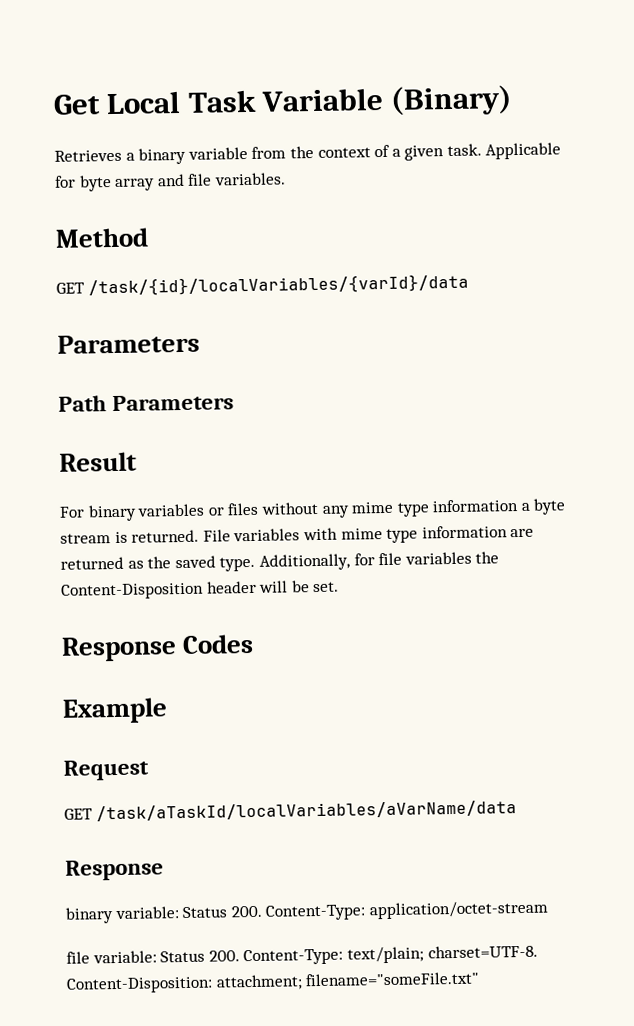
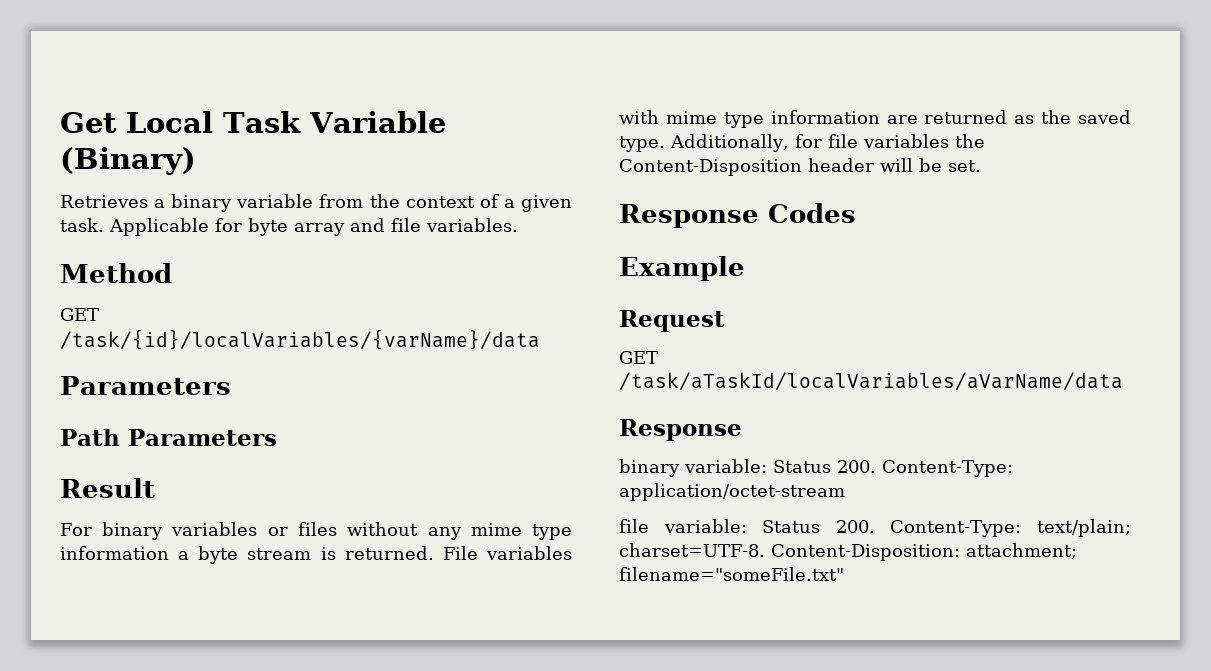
[87,273,469,297] /task/{id}/localVariables/{varId}/data -> [60,329,540,350] /task/{id}/localVariables/{varName}/data

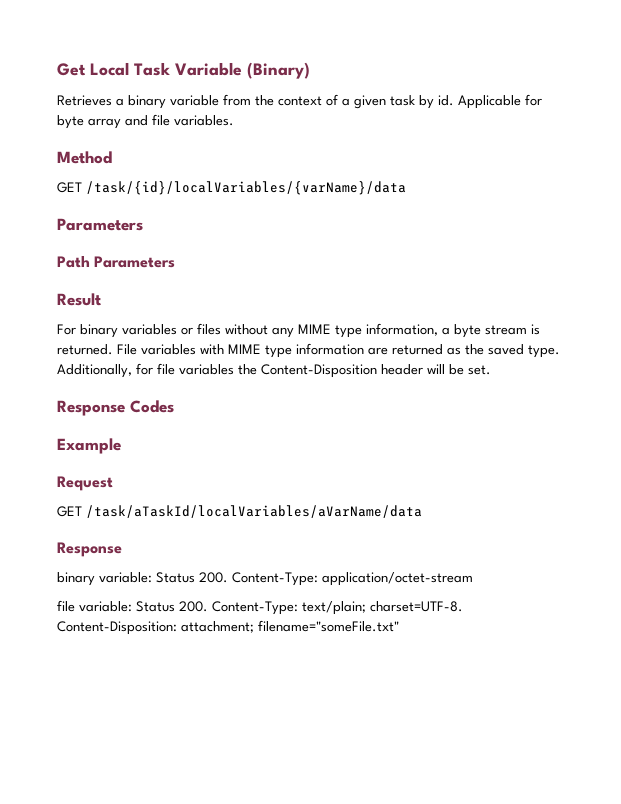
[60,218,104,232] task. -> [390,95,454,109] task by id.
[470,523,572,540] [60,546,169,560] mime type information -> [298,323,438,338] MIME type information,
[665,111,717,124] mime -> [228,344,261,354] MIME

